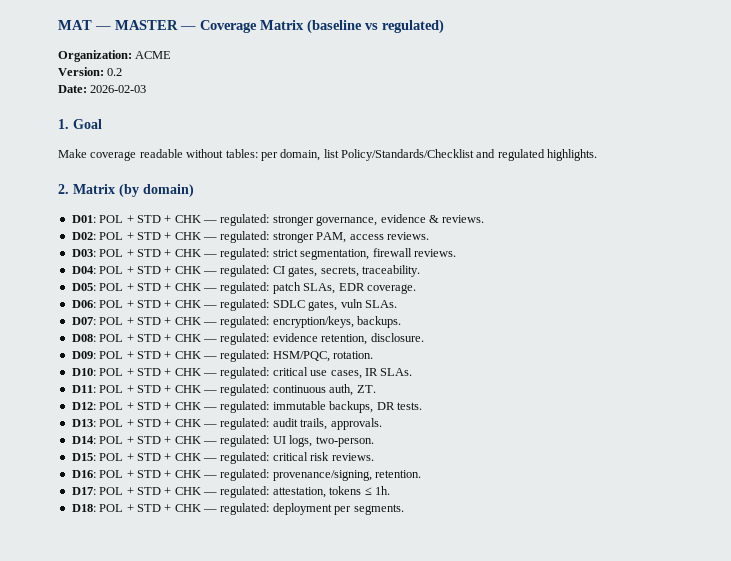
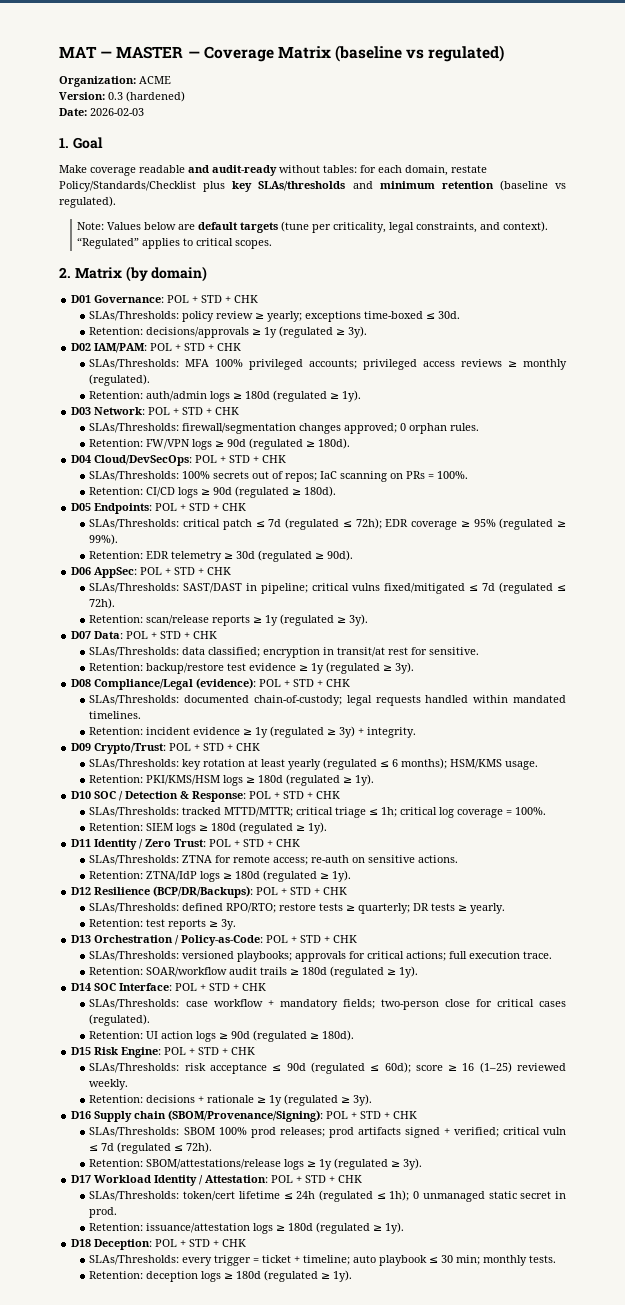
[107,68,123,76] 0.2 -> [108,91,185,102] 0.3 (hardened)
[186,149,598,161] without tables: per domain, list Policy/Standards/Checklist and regulated highlights. -> [188,165,487,176] [59,180,566,192] [59,196,116,208] [77,221,549,233] [77,237,273,249] and audit-ready without tables: for each domain, restate Policy/Standards/Checklist plus key SLAs/thresholds and minimum retention (baseline vs regulated). // Note: Values below are default targets (tune per criticality, legal constraints, and context). “Regulated” applies to critical scopes.
[71,214,485,226] [71,231,429,243] [71,248,456,260] [71,265,420,277] [71,282,416,294] [71,299,397,311] [71,316,402,328] [71,333,424,345] [71,350,374,362] [71,367,413,379] [71,384,376,396] [71,401,422,413] [71,418,382,430] [71,435,374,447] [71,452,374,464] [71,469,422,481] [71,486,390,498] [71,503,404,515] D01: POL + STD + CHK — regulated: stronger governance, evidence & reviews. // D02: POL + STD + CHK — regulated: stronger PAM, access reviews. // D03: POL + STD + CHK — regulated: strict segmentation, firewall reviews. // D04: POL + STD + CHK — regulated: CI gates, secrets, traceability. // D05: POL + STD + CHK — regulated: patch SLAs, EDR coverage. // D06: POL + STD + CHK — regulated: SDLC gates, vuln SLAs. // D07: POL + STD + CHK — regulated: encryption/keys, backups. // D08: POL + STD + CHK — regulated: evidence retention, disclosure. // D09: POL + STD + CHK — regulated: HSM/PQC, rotation. // D10: POL + STD + CHK — regulated: critical use cases, IR SLAs. // D11: POL + STD + CHK — regulated: continuous auth, ZT. // D12: POL + STD + CHK — regulated: immutable backups, DR tests. // D13: POL + STD + CHK — regulated: audit trails, approvals. // D14: POL + STD + CHK — regulated: UI logs, two-person. // D15: POL + STD + CHK — regulated: critical risk reviews. // D16: POL + STD + CHK — regulated: provenance/signing, retention. // D17: POL + STD + CHK — regulated: attestation, tokens ≤ 1h. // D18: POL + STD + CHK — regulated: deployment per segments. -> [71,295,259,303] [89,311,461,322] [89,326,368,338] [71,343,242,353] [89,359,568,370] [89,374,151,386] [89,390,362,402] [71,407,240,415] [89,423,480,434] [89,438,351,450] [71,455,287,466] [89,471,469,482] [89,486,337,498] [71,503,247,514] [89,518,566,530] [89,534,119,545] [89,550,354,562] [71,567,232,578] [89,582,567,594] [89,598,116,609] [89,614,369,626] [71,631,218,639] [89,647,480,658] [89,662,415,674] [71,678,351,690] [89,695,566,706] [89,711,142,719] [89,726,417,738] [71,743,261,754] [89,758,539,770] [89,774,375,786] [71,791,341,802] [89,807,547,818] [89,822,328,834] [71,839,301,850] [89,855,459,865] [89,870,352,882] [71,886,348,898] [89,903,506,914] [89,919,237,930] [71,935,358,946] [89,951,553,962] [89,966,419,978] [71,983,267,991] [89,999,566,1010] [89,1014,151,1026] [89,1030,355,1042] [71,1047,256,1058] [89,1062,567,1074] [89,1079,129,1090] [89,1094,373,1106] [71,1110,418,1122] [89,1127,567,1138] [89,1142,213,1154] [89,1158,423,1170] [71,1175,363,1186] [89,1190,566,1202] [89,1207,118,1218] [89,1222,405,1234] [71,1239,247,1250] [89,1255,557,1266] [89,1270,353,1282] D01 Governance: POL + STD + CHK // SLAs/Thresholds: policy review ≥ yearly; exceptions time-boxed ≤ 30d. // Retention: decisions/approvals ≥ 1y (regulated ≥ 3y). // D02 IAM/PAM: POL + STD + CHK // SLAs/Thresholds: MFA 100% privileged accounts; privileged access reviews ≥ monthly (regulated). // Retention: auth/admin logs ≥ 180d (regulated ≥ 1y). // D03 Network: POL + STD + CHK // SLAs/Thresholds: firewall/segmentation changes approved; 0 orphan rules. // Retention: FW/VPN logs ≥ 90d (regulated ≥ 180d). // D04 Cloud/DevSecOps: POL + STD + CHK // SLAs/Thresholds: 100% secrets out of repos; IaC scanning on PRs = 100%. // Retention: CI/CD logs ≥ 90d (regulated ≥ 180d). // D05 Endpoints: POL + STD + CHK // SLAs/Thresholds: critical patch ≤ 7d (regulated ≤ 72h); EDR coverage ≥ 95% (regulated ≥ 99%). // Retention: EDR telemetry ≥ 30d (regulated ≥ 90d). // D06 AppSec: POL + STD + CHK // SLAs/Thresholds: SAST/DAST in pipeline; critical vulns fixed/mitigated ≤ 7d (regulated ≤ 72h). // Retention: scan/release reports ≥ 1y (regulated ≥ 3y). // D07 Data: POL + STD + CHK // SLAs/Thresholds: data classified; encryption in transit/at rest for sensitive. // Retention: backup/restore test evidence ≥ 1y (regulated ≥ 3y). // D08 Compliance/Legal (evidence): POL + STD + CHK // SLAs/Thresholds: documented chain-of-custody; legal requests handled within mandated timelines. // Retention: incident evidence ≥ 1y (regulated ≥ 3y) + integrity. // D09 Crypto/Trust: POL + STD + CHK // SLAs/Thresholds: key rotation at least yearly (regulated ≤ 6 months); HSM/KMS usage. // Retention: PKI/KMS/HSM logs ≥ 180d (regulated ≥ 1y). // D10 SOC / Detection & Response: POL + STD + CHK // SLAs/Thresholds: tracked MTTD/MTTR; critical triage ≤ 1h; critical log coverage = 100%. // Retention: SIEM logs ≥ 180d (regulated ≥ 1y). // D11 Identity / Zero Trust: POL + STD + CHK // SLAs/Thresholds: ZTNA for remote access; re-auth on sensitive actions. // Retention: ZTNA/IdP logs ≥ 180d (regulated ≥ 1y). // D12 Resilience (BCP/DR/Backups): POL + STD + CHK // SLAs/Thresholds: defined RPO/RTO; restore tests ≥ quarterly; DR tests ≥ yearly. // Retention: test reports ≥ 3y. // D13 Orchestration / Policy-as-Code: POL + STD + CHK // SLAs/Thresholds: versioned playbooks; approvals for critical actions; full execution trace. // Retention: SOAR/workflow audit trails ≥ 180d (regulated ≥ 1y). // D14 SOC Interface: POL + STD + CHK // SLAs/Thresholds: case workflow + mandatory fields; two-person close for critical cases (regulated). // Retention: UI action logs ≥ 90d (regulated ≥ 180d). // D15 Risk Engine: POL + STD + CHK // SLAs/Thresholds: risk acceptance ≤ 90d (regulated ≤ 60d); score ≥ 16 (1–25) reviewed weekly. // Retention: decisions + rationale ≥ 1y (regulated ≥ 3y). // D16 Supply chain (SBOM/Provenance/Signing): POL + STD + CHK // SLAs/Thresholds: SBOM 100% prod releases; prod artifacts signed + verified; critical vuln ≤ 7d (regulated ≤ 72h). // Retention: SBOM/attestations/release logs ≥ 1y (regulated ≥ 3y). // D17 Workload Identity / Attestation: POL + STD + CHK // SLAs/Thresholds: token/cert lifetime ≤ 24h (regulated ≤ 1h); 0 unmanaged static secret in prod. // Retention: issuance/attestation logs ≥ 180d (regulated ≥ 1y). // D18 Deception: POL + STD + CHK // SLAs/Thresholds: every trigger = ticket + timeline; auto playbook ≤ 30 min; monthly tests. // Retention: deception logs ≥ 180d (regulated ≥ 1y).

